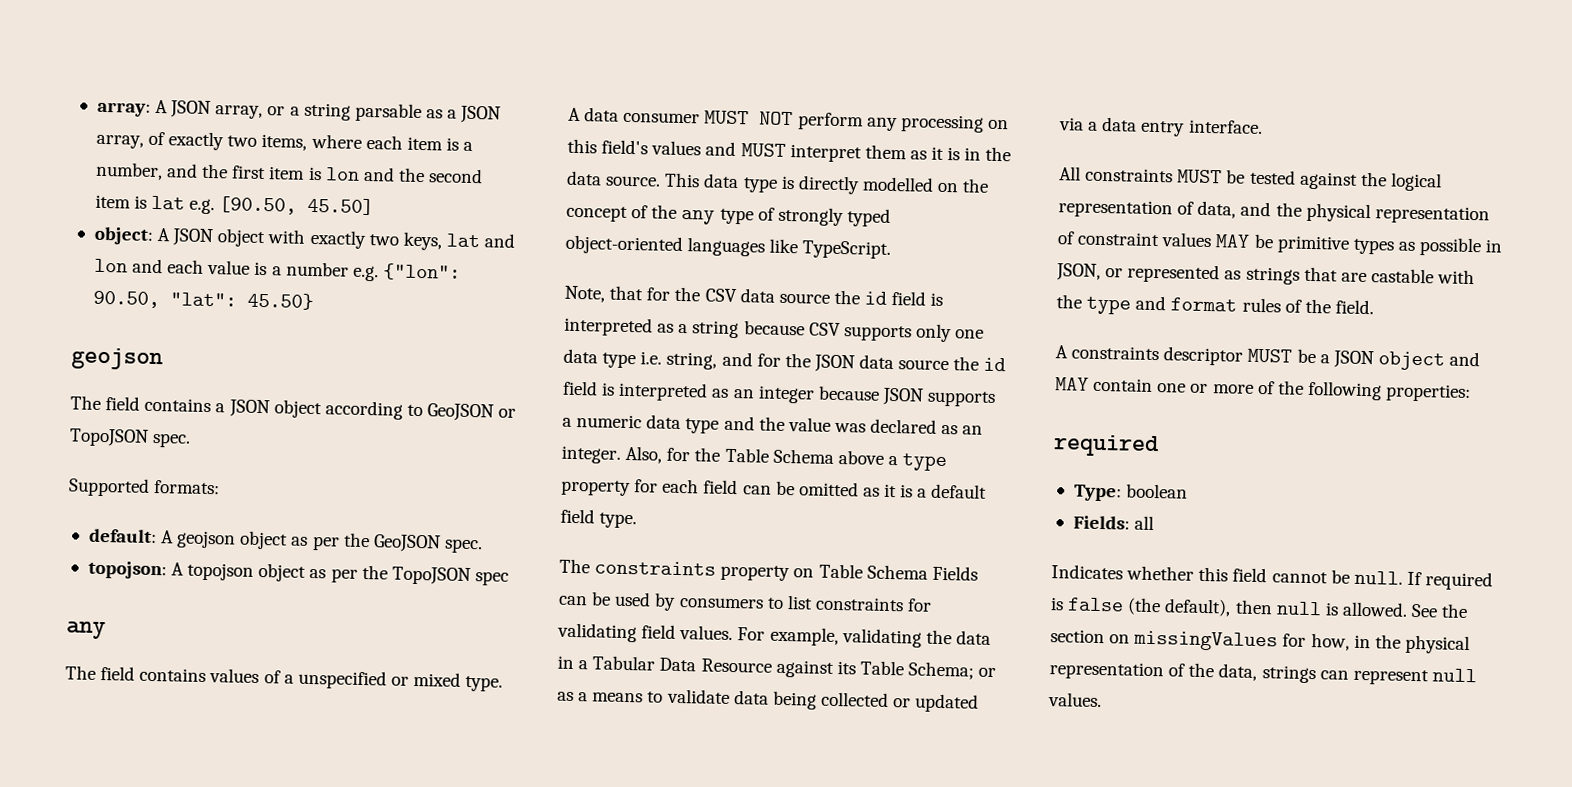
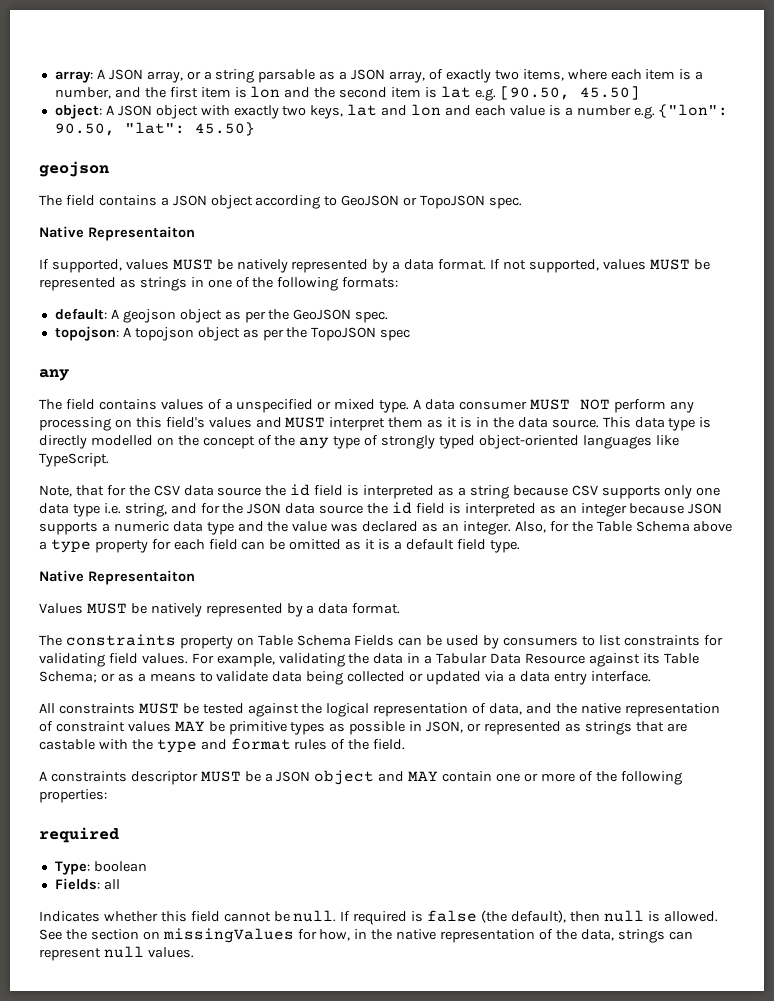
[68,477,150,497] Supported -> [39,226,195,241] [39,259,710,273] [39,277,339,291] Native Representaiton // If supported, values MUST be natively represented by a data format. If not supported, values MUST be represented as strings in one of the following
(638, 520) none -> [39,570,195,585] [39,603,401,617] // Native Representaiton // Values MUST be natively represented by a data format.
[1305,202,1371,223] physical -> [580,703,621,714] native
[1404,634,1470,655] physical -> [396,929,437,940] native

